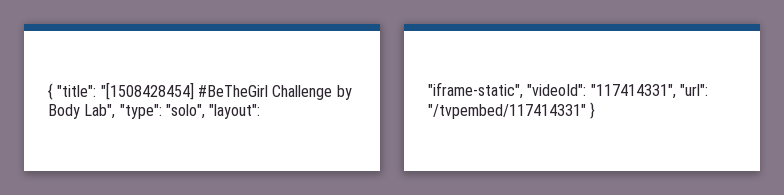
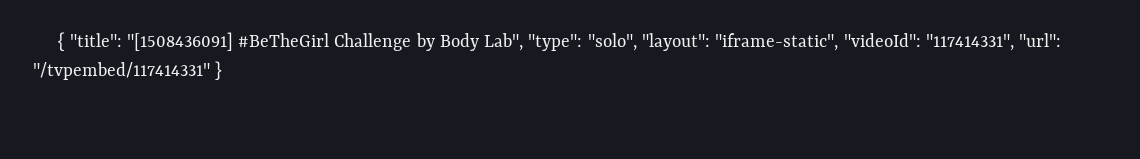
[100,82,194,100] "[1508428454] -> [126,32,233,51] "[1508436091]

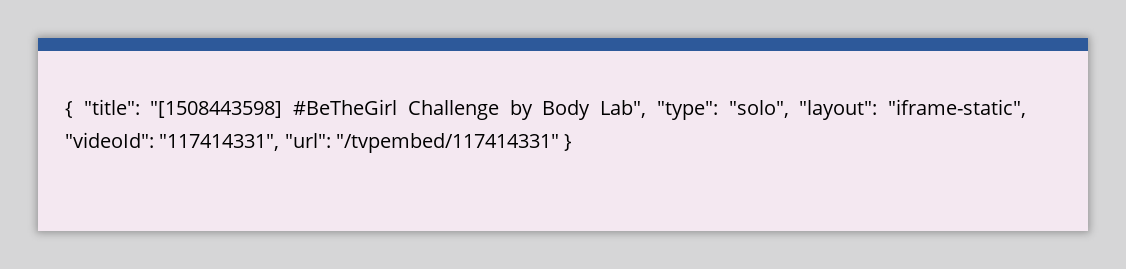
[126,32,233,51] "[1508436091] -> [150,101,283,118] "[1508443598]

